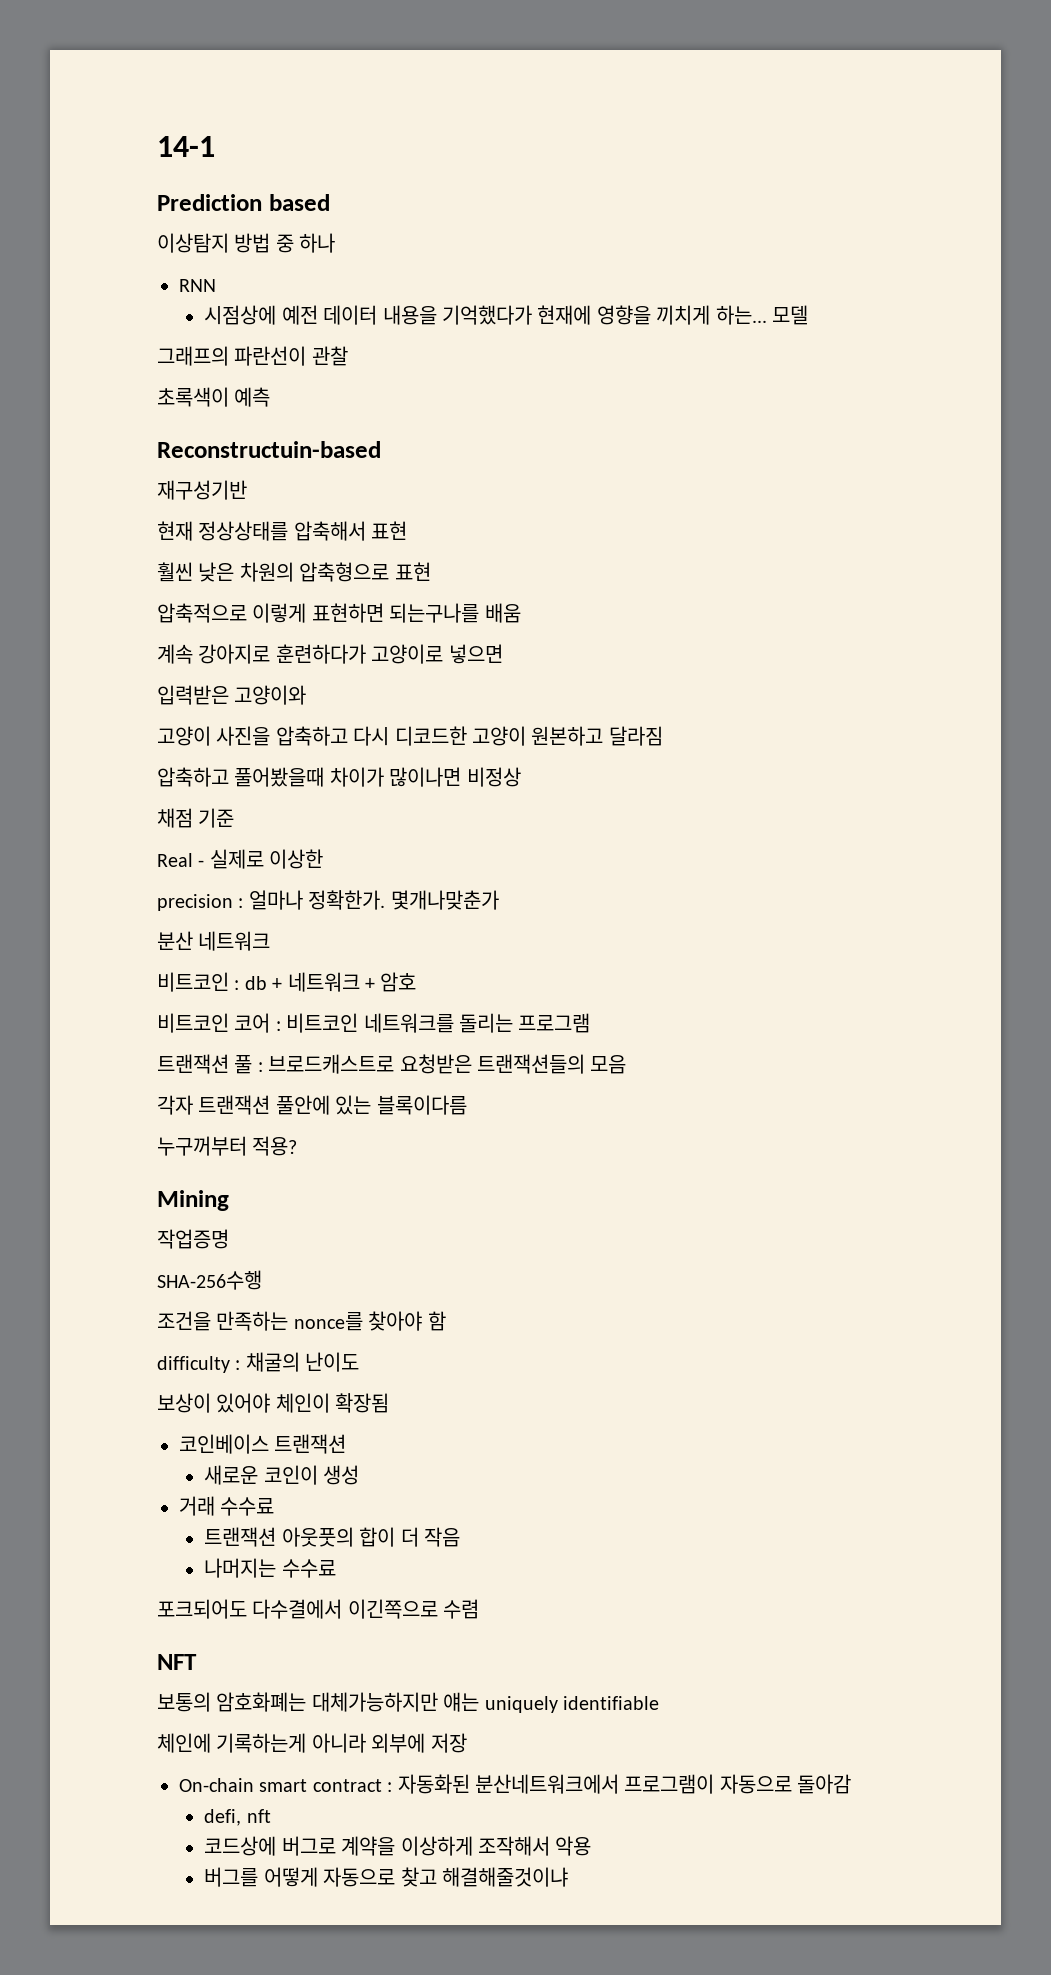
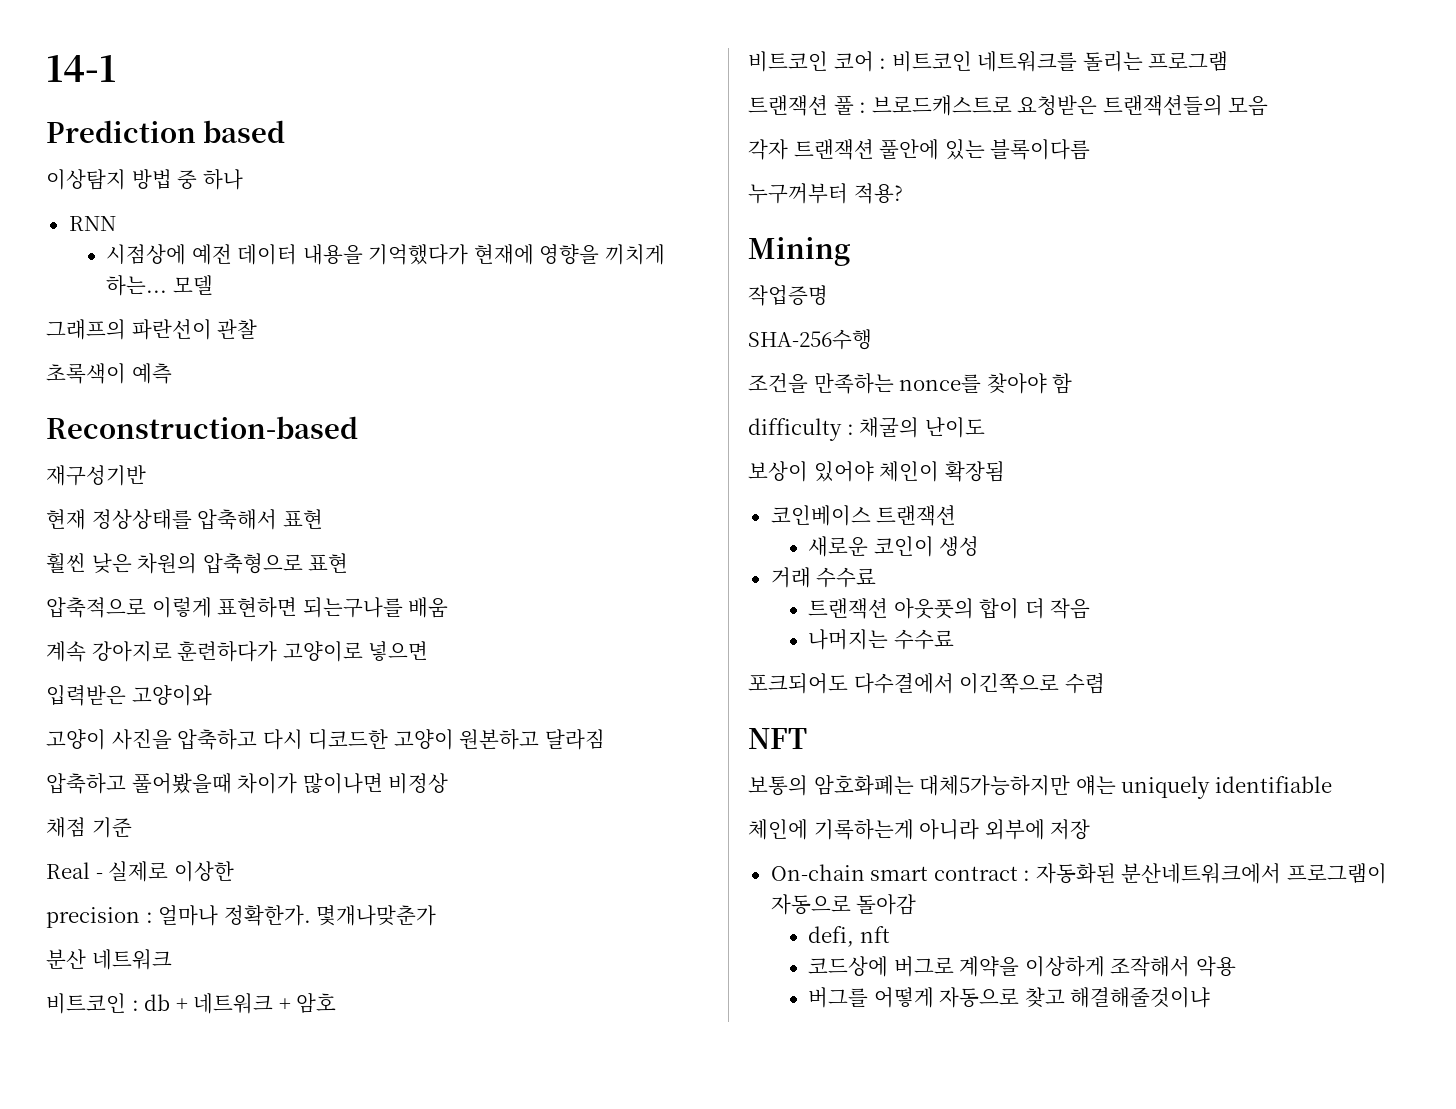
[157,441,381,458] Reconstructuin-based -> [46,416,358,439] Reconstruction-based
[311,1692,438,1712] 대체가능하지만 -> [919,775,1071,796] 대체5가능하지만

